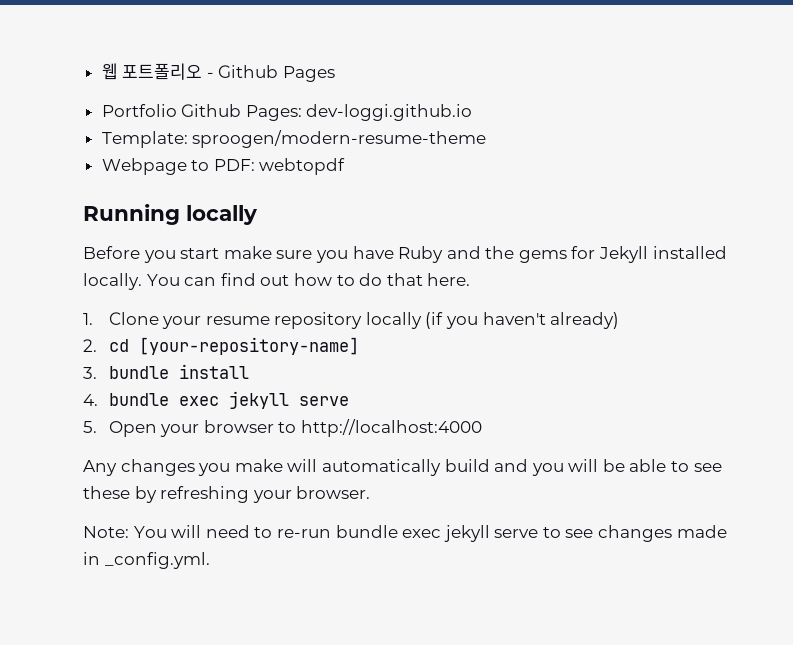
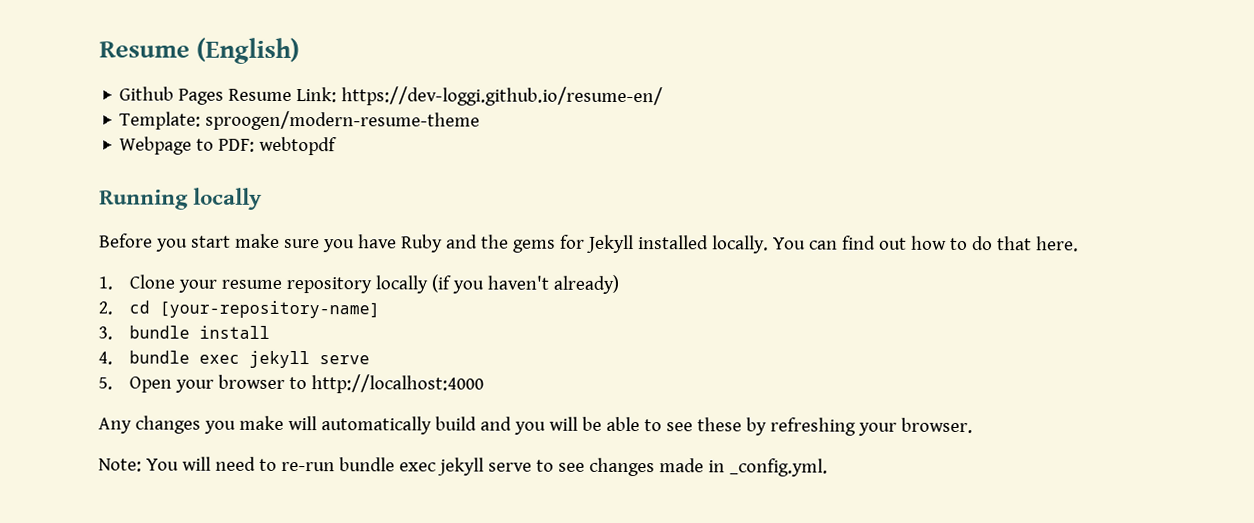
[101,63,214,80] 웹 포트폴리오 - -> [99,37,301,65] Resume (English) //
[101,104,473,121] // Portfolio Github Pages: dev-loggi.github.io -> [228,86,664,107] Resume Link: https://dev-loggi.github.io/resume-en/

